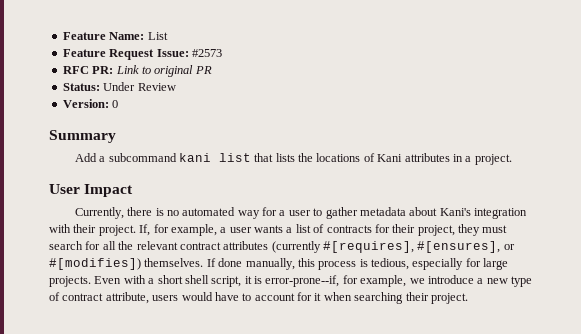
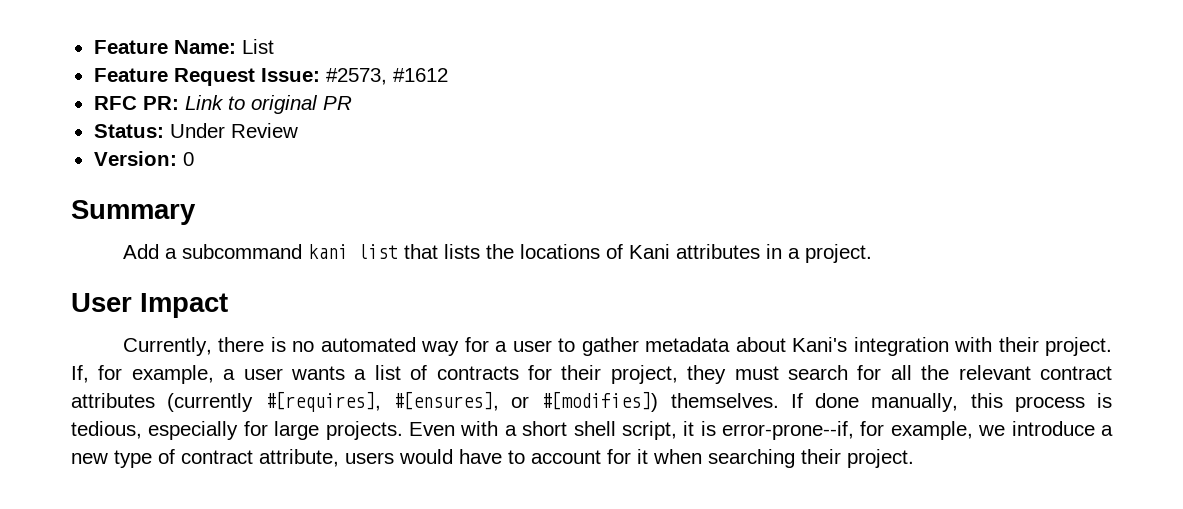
[191,49,222,57] #2573 -> [325,68,448,85] #2573, #1612

